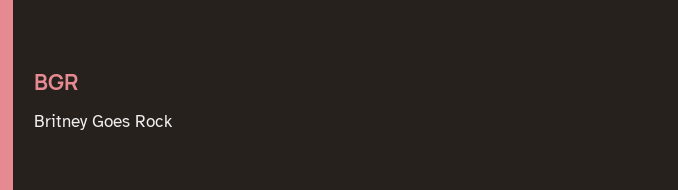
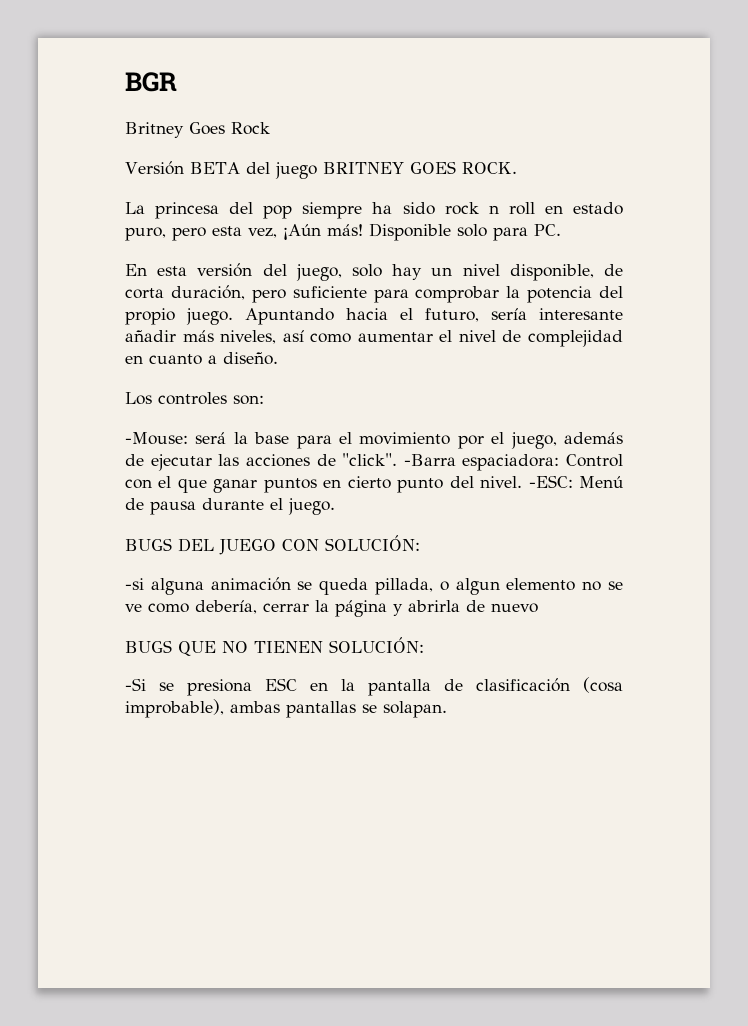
(173, 121) none -> [125,161,517,179] [125,202,623,219] [125,223,561,241] [125,263,623,281] [125,285,623,303] [125,308,623,325] [125,330,623,347] [125,352,278,365] [125,392,264,405] [125,432,623,449] [125,453,623,471] [125,475,624,493] [125,498,335,515] [125,535,420,555] [125,577,623,595] [125,600,538,617] [125,637,424,656] [125,677,623,696] [125,699,447,718] // Versión BETA del juego BRITNEY GOES ROCK. // La princesa del pop siempre ha sido rock n roll en estado puro, pero esta vez, ¡Aún más! Disponible solo para PC. // En esta versión del juego, solo hay un nivel disponible, de corta duración, pero suficiente para comprobar la potencia del propio juego. Apuntando hacia el futuro, sería interesante añadir más niveles, así como aumentar el nivel de complejidad en cuanto a diseño. // Los controles son: // -Mouse: será la base para el movimiento por el juego, además de ejecutar las acciones de "click". -Barra espaciadora: Control con el que ganar puntos en cierto punto del nivel. -ESC: Menú de pausa durante el juego. // BUGS DEL JUEGO CON SOLUCIÓN: // -si alguna animación se queda pillada, o algun elemento no se ve como debería, cerrar la página y abrirla de nuevo // BUGS QUE NO TIENEN SOLUCIÓN: // -Si se presiona ESC en la pantalla de clasificación (cosa improbable), ambas pantallas se solapan.

